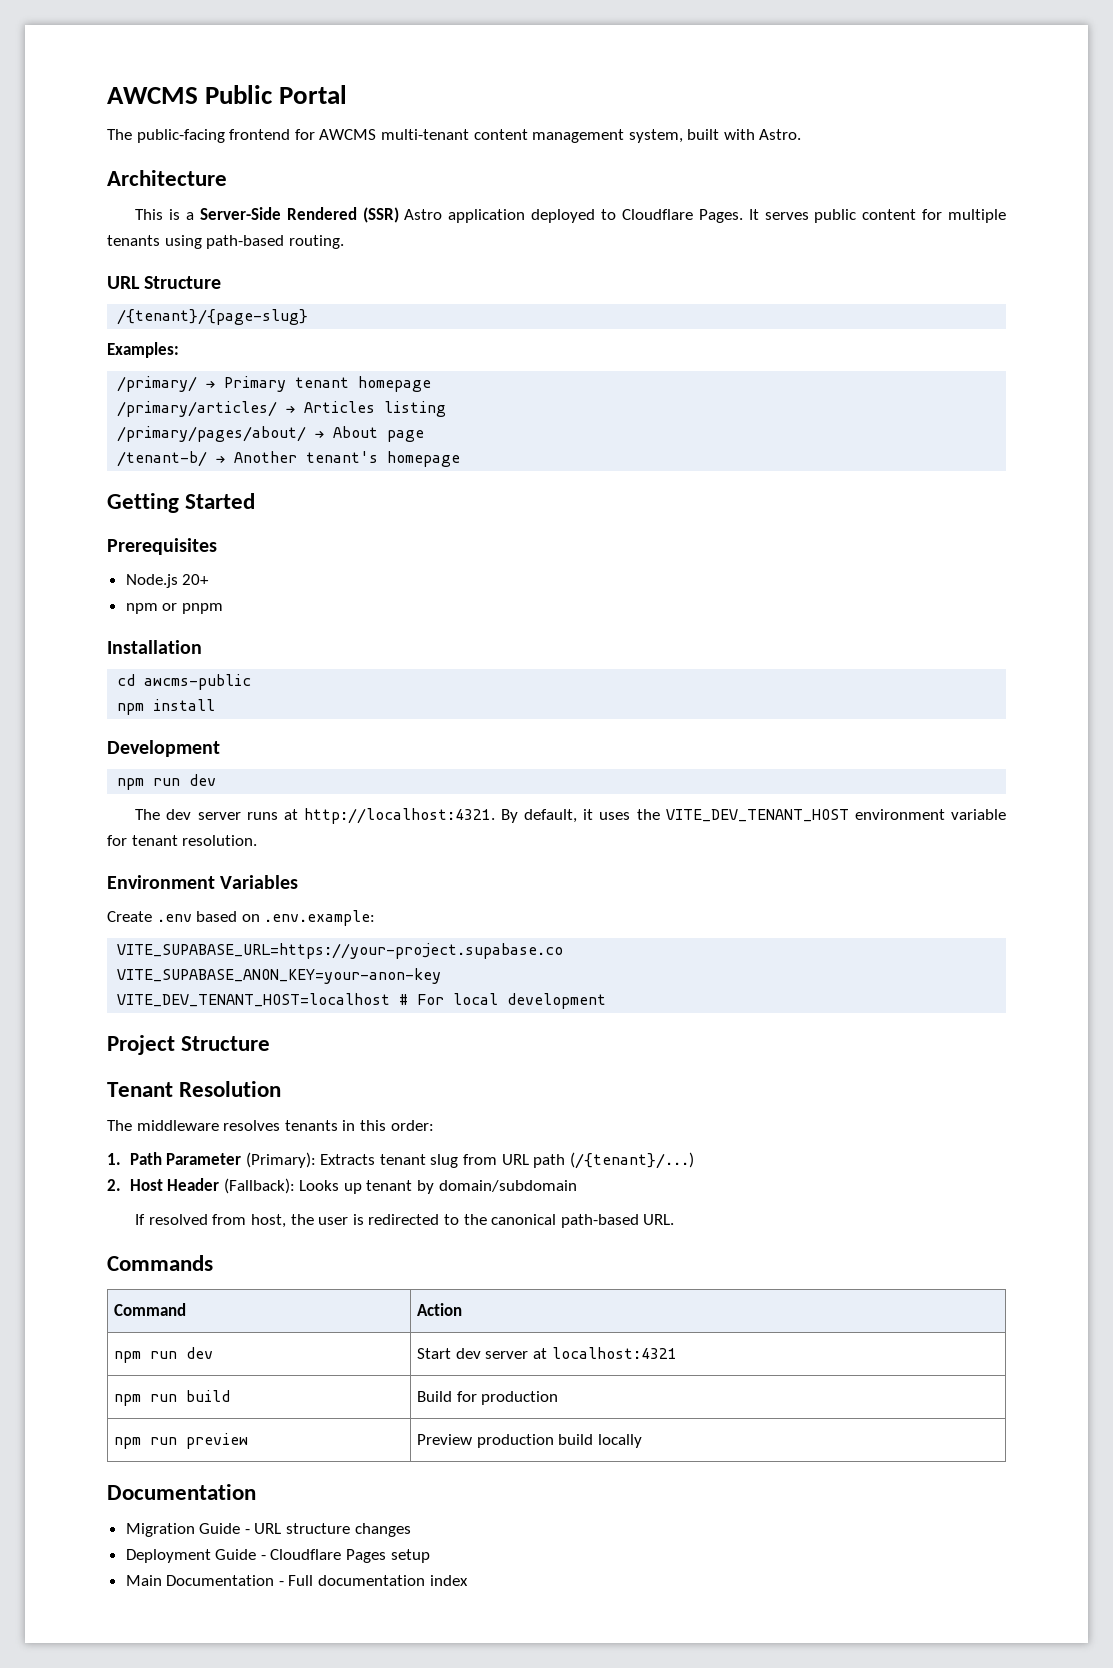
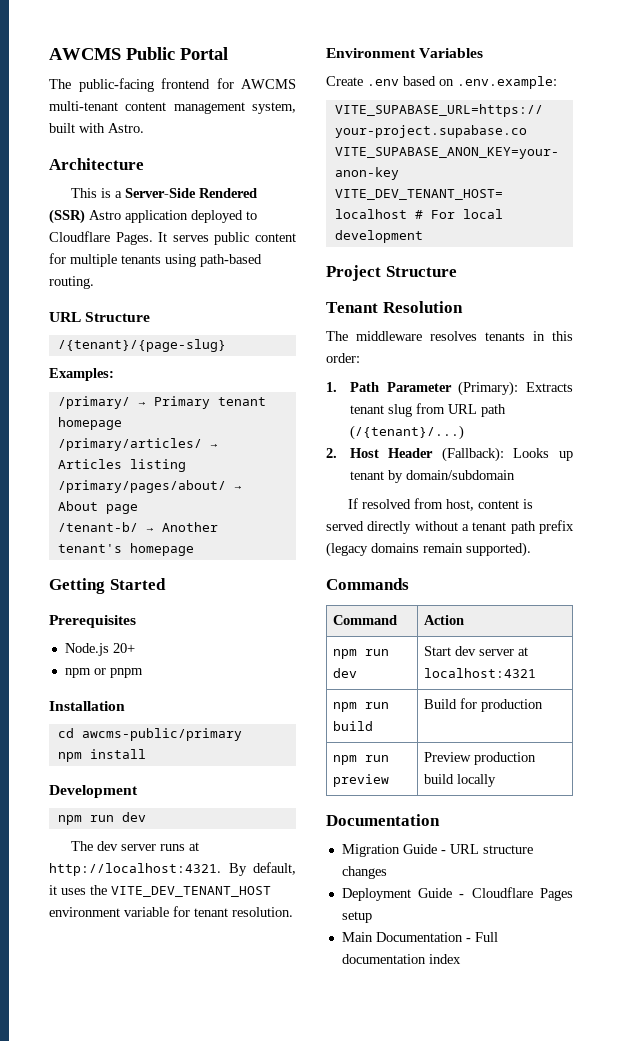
[144,674,252,690] awcms-public -> [81,728,242,741] awcms-public/primary
[290,1214,675,1228] the user is redirected to the canonical path-based URL. -> [477,499,533,509] [326,520,574,534] [326,542,531,557] content is served directly without a tenant path prefix (legacy domains remain supported).

